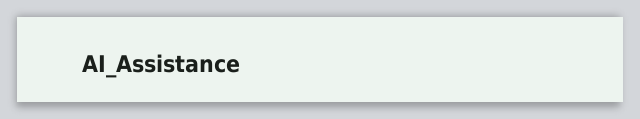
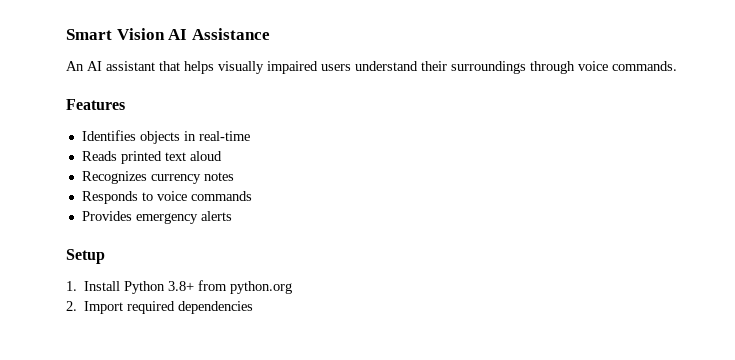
[82,54,240,78] AI_Assistance -> [66,28,270,40] [66,61,677,74] [66,99,125,110] [81,130,250,144] [81,151,222,164] [81,171,234,184] [81,191,252,204] [81,211,232,224] [66,249,105,264] [66,280,293,294] [66,301,254,314] Smart Vision AI Assistance // An AI assistant that helps visually impaired users understand their surroundings through voice commands. // Features // Identifies objects in real-time // Reads printed text aloud // Recognizes currency notes // Responds to voice commands // Provides emergency alerts // Setup // 1. Install Python 3.8+ from python.org // 2. Import required dependencies

